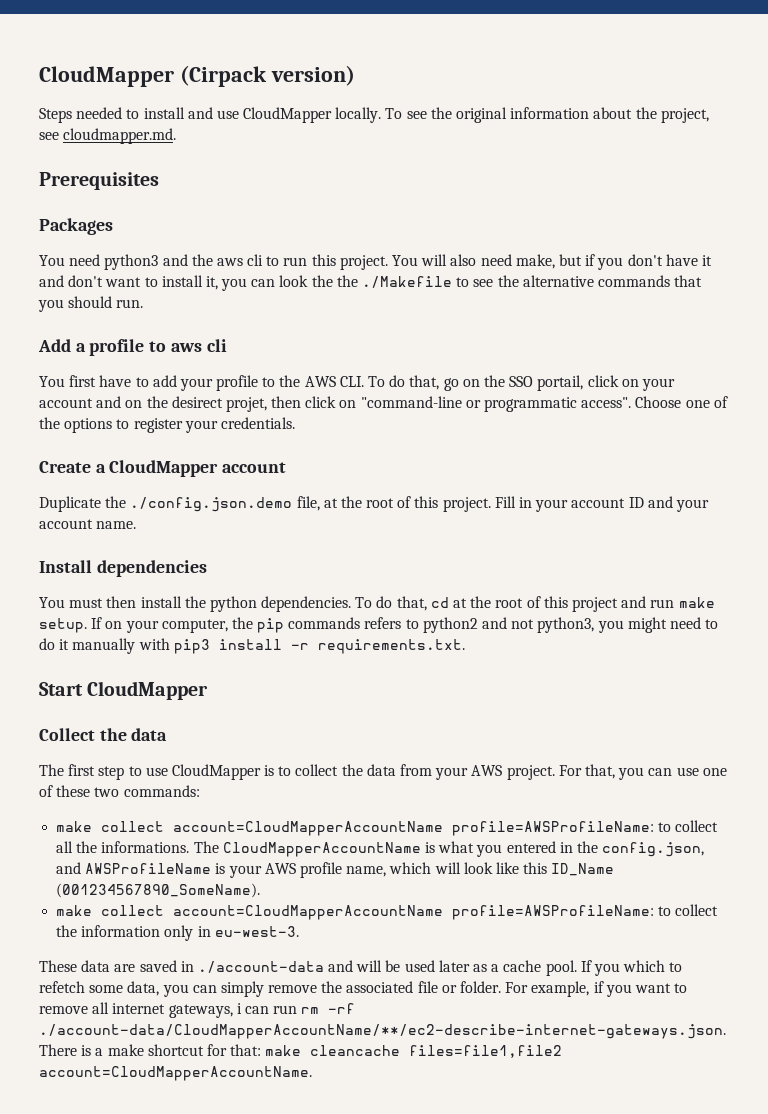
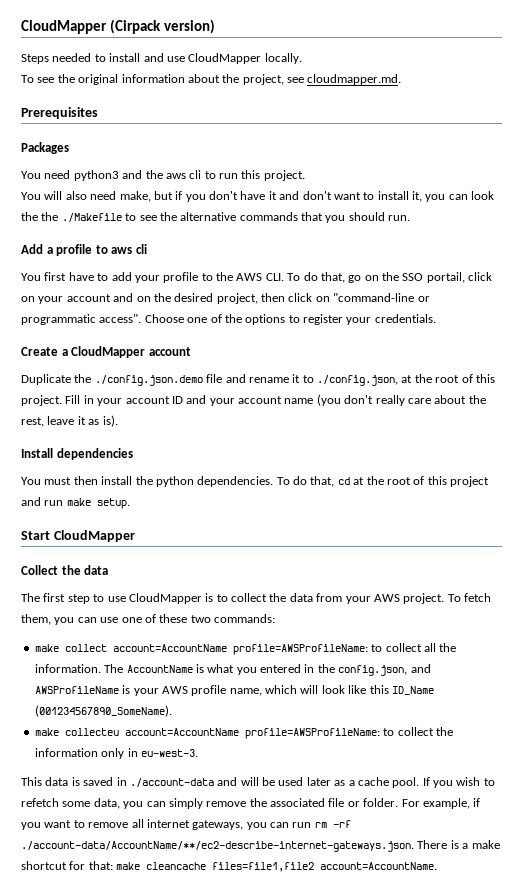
(382, 115) none -> (302, 58) //
(388, 262) none -> (305, 175) //
[171,396,267,412] desirect projet, -> [174,293,258,304] desired project,
[296,496,320,511] file, -> [206,374,398,386] file and rename it to ./config.json,
[96,521,137,529] name. -> [284,394,486,406] [21,415,118,427] name (you don't really care about the rest, leave it as is).
[91,617,719,633] [39,638,465,654] If on your computer, the pip commands refers to python2 and not python3, you might need to do it manually with pip3 install -r requirements.txt. -> (130, 503) none
[558,764,615,779] For that, -> [447,593,491,602] [21,614,51,625] To fetch them,
[173,821,444,836] account=CloudMapperAccountName -> [112,644,227,652] account=AccountName
[101,841,421,857] informations. The CloudMapperAccountName -> [34,664,193,673] information. The AccountName
[101,905,444,920] collect account=CloudMapperAccountName -> [64,728,239,736] collecteu account=AccountName
[39,960,136,972] These data are -> [21,777,80,786] This data is
[623,960,666,972] which -> [456,777,481,786] wish
[236,1003,242,1014] i -> [246,822,267,830] you
[39,1024,726,1039] ./account-data/CloudMapperAccountName/**/ec2-describe-internet-gateways.json. -> [21,841,414,852] ./account-data/AccountName/**/ec2-describe-internet-gateways.json.
[39,1066,312,1081] account=CloudMapperAccountName. -> [320,862,438,870] account=AccountName.

